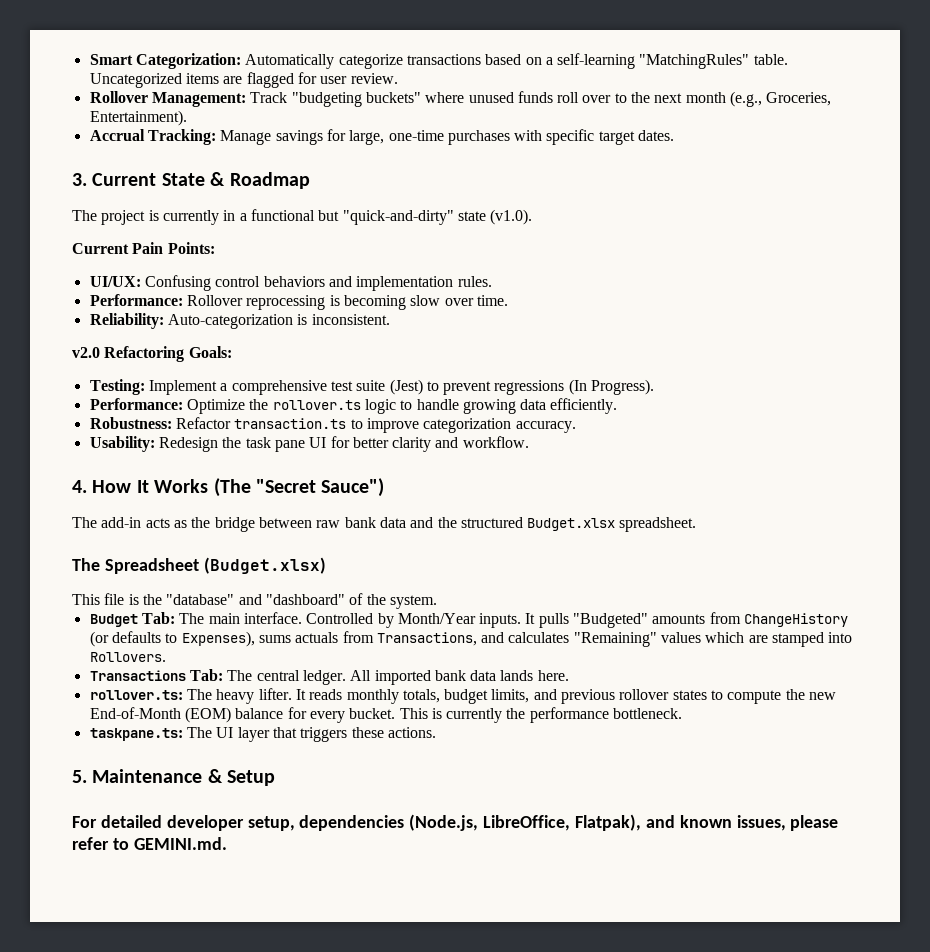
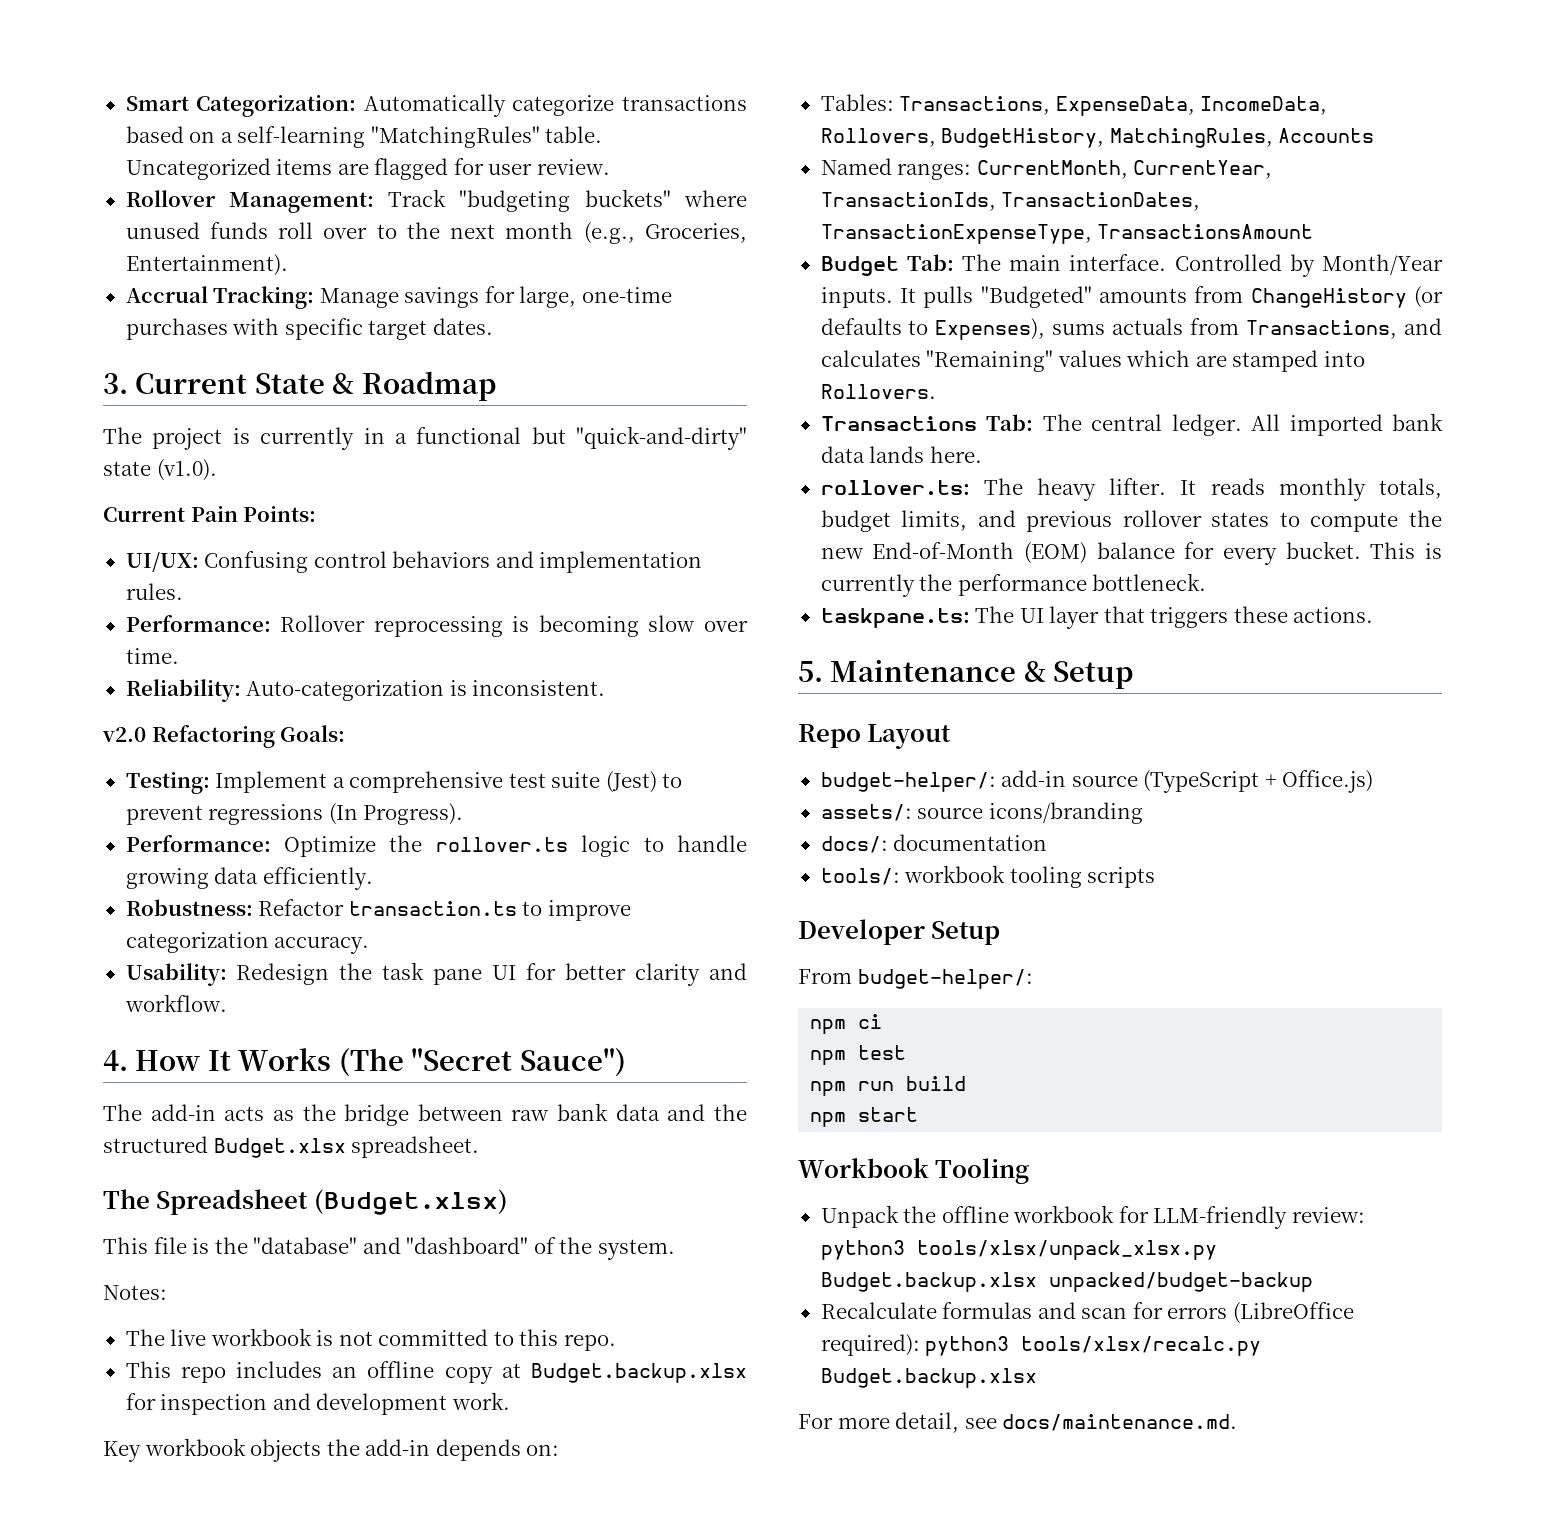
(437, 602) none -> [103,1285,167,1300] [125,1328,616,1351] [125,1361,747,1384] [125,1392,510,1415] [103,1438,560,1462] [820,94,1328,116] [820,128,1375,148] [820,158,1273,180] [820,192,1201,211] [820,224,1314,244] // Notes: // The live workbook is not committed to this repo. // This repo includes an offline copy at Budget.backup.xlsx for inspection and development work. // Key workbook objects the add-in depends on: // Tables: Transactions, ExpenseData, IncomeData, Rollovers, BudgetHistory, MatchingRules, Accounts // Named ranges: CurrentMonth, CurrentYear, TransactionIds, TransactionDates, TransactionExpenseType, TransactionsAmount
[72,814,839,831] [72,837,227,850] For detailed developer setup, dependencies (Node.js, LibreOffice, Flatpak), and known issues, please refer to GEMINI.md. -> [798,724,952,749] [820,770,1374,793] [820,802,1143,824] [820,834,1048,853] [820,865,1156,888] [798,919,1001,945] [798,969,1033,989] [810,1014,883,1034] [810,1045,907,1065] [810,1076,967,1096] [810,1107,919,1127] [798,1158,1030,1184] [820,1205,1365,1229] [820,1240,1217,1260] [820,1272,1313,1292] [820,1302,1354,1324] [820,1334,1262,1356] [820,1368,1037,1388] [798,1412,1238,1433] Repo Layout // budget-helper/: add-in source (TypeScript + Office.js) // assets/: source icons/branding // docs/: documentation // tools/: workbook tooling scripts // Developer Setup // From budget-helper/: // npm ci // npm test // npm run build // npm start // Workbook Tooling // Unpack the offline workbook for LLM-friendly review: python3 tools/xlsx/unpack_xlsx.py Budget.backup.xlsx unpacked/budget-backup // Recalculate formulas and scan for errors (LibreOffice required): python3 tools/xlsx/recalc.py Budget.backup.xlsx // For more detail, see docs/maintenance.md.

